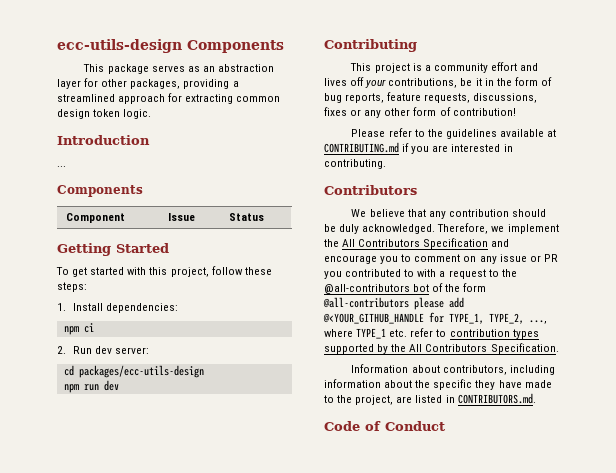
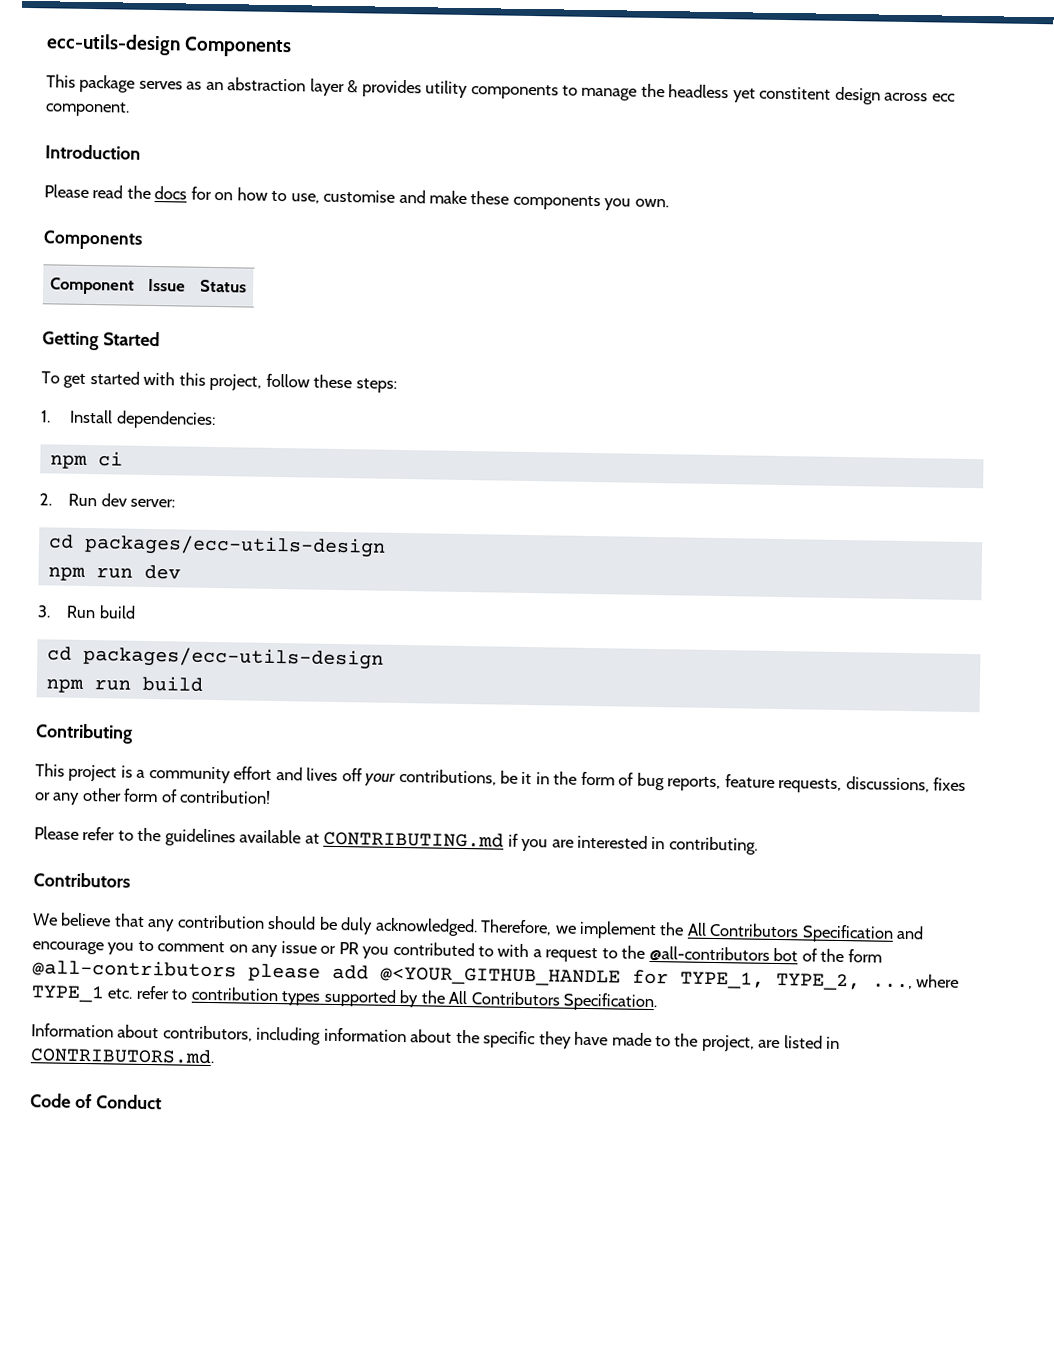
[84,78,239,89] [57,93,281,104] [57,109,152,119] [57,135,150,145] [57,166,66,167] for other packages, providing a streamlined approach for extracting common design token logic. // Introduction // ... -> [347,79,956,105] [45,101,130,117] [45,144,141,160] [44,184,669,211] & provides utility components to manage the headless yet constitent design across ecc component. // Introduction // Please read the docs for on how to use, customise and make these components you own.
(119, 385) none -> [37,605,136,619] [46,645,384,670] [45,675,203,693] // 3. Run build // cd packages/ecc-utils-design // npm run build

